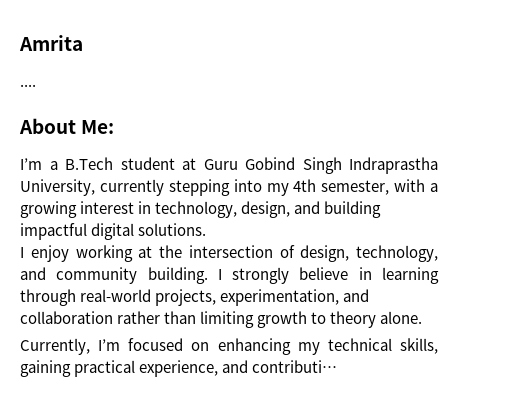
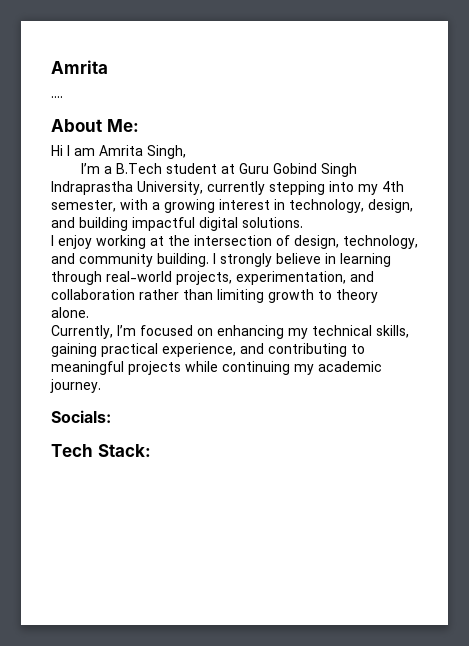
(115, 127) none -> [51,145,186,159] // Hi I am Amrita Singh,
[252,360,338,373] contributi… -> [268,343,365,357] [51,361,382,375] [50,379,101,393] [51,410,111,423] [51,444,151,457] contributing to meaningful projects while continuing my academic journey. // Socials: // Tech Stack:

